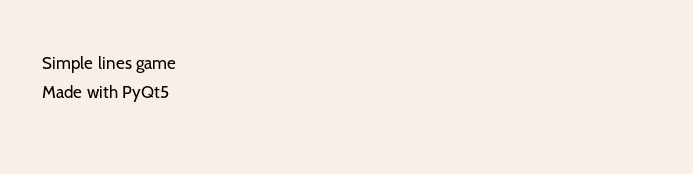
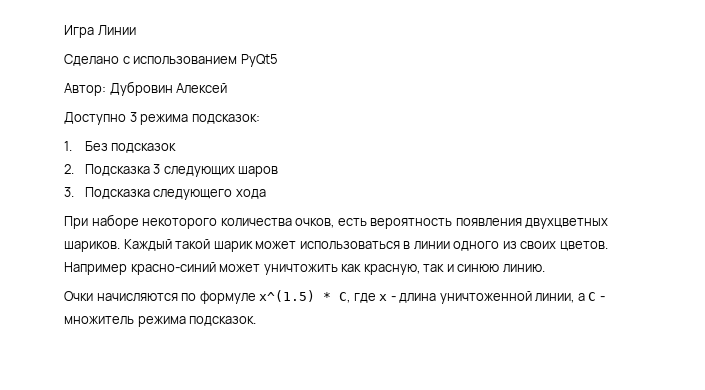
[42,56,177,73] [42,85,170,102] Simple lines game // Made with PyQt5 -> [64,25,136,38] [64,54,278,67] [64,81,228,96] [64,112,260,125] [64,141,177,153] [64,164,279,177] [64,187,266,200] [64,214,609,229] [64,239,608,252] [64,262,545,275] [64,290,605,304] [64,316,257,327] Игра Линии // Сделано с использованием PyQt5 // Автор: Дубровин Алексей // Доступно 3 режима подсказок: // 1. Без подсказок // 2. Подсказка 3 следующих шаров // 3. Подсказка следующего хода // При наборе некоторого количества очков, есть вероятность появления двухцветных шариков. Каждый такой шарик может использоваться в линии одного из своих цветов. Например красно-синий может уничтожить как красную, так и синюю линию. // Очки начисляются по формуле x^(1.5) * C, где x - длина уничтоженной линии, а C - множитель режима подсказок.

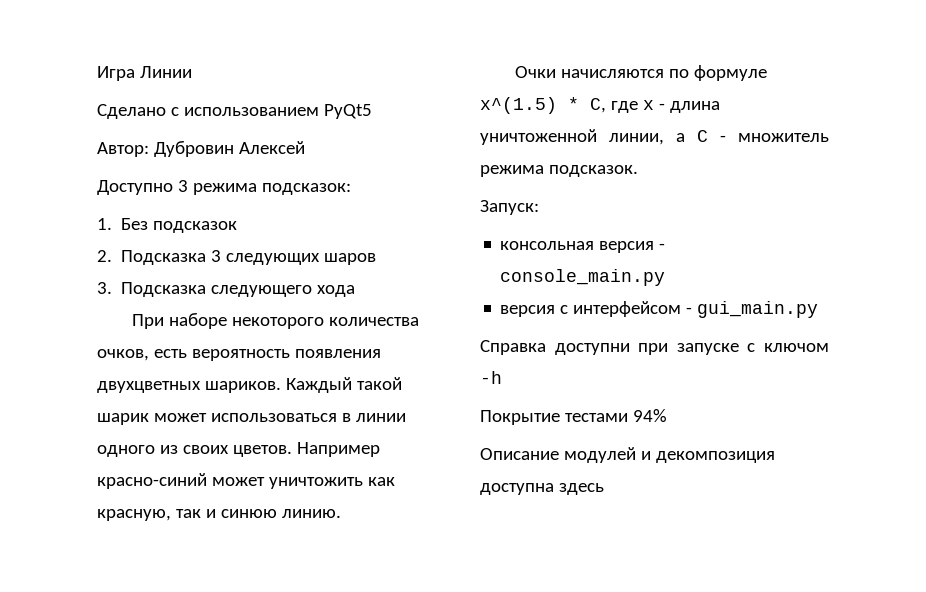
(257, 321) none -> [480,200,539,215] [500,241,666,253] [500,269,666,286] [500,301,819,318] [480,340,829,355] [480,371,502,384] [480,409,667,425] [480,447,775,463] [480,483,604,495] // Запуск: // консольная версия - console_main.py // версия с интерфейсом - gui_main.py // Справка доступни при запуске с ключом -h // Покрытие тестами 94% // Описание модулей и декомпозиция доступна здесь

